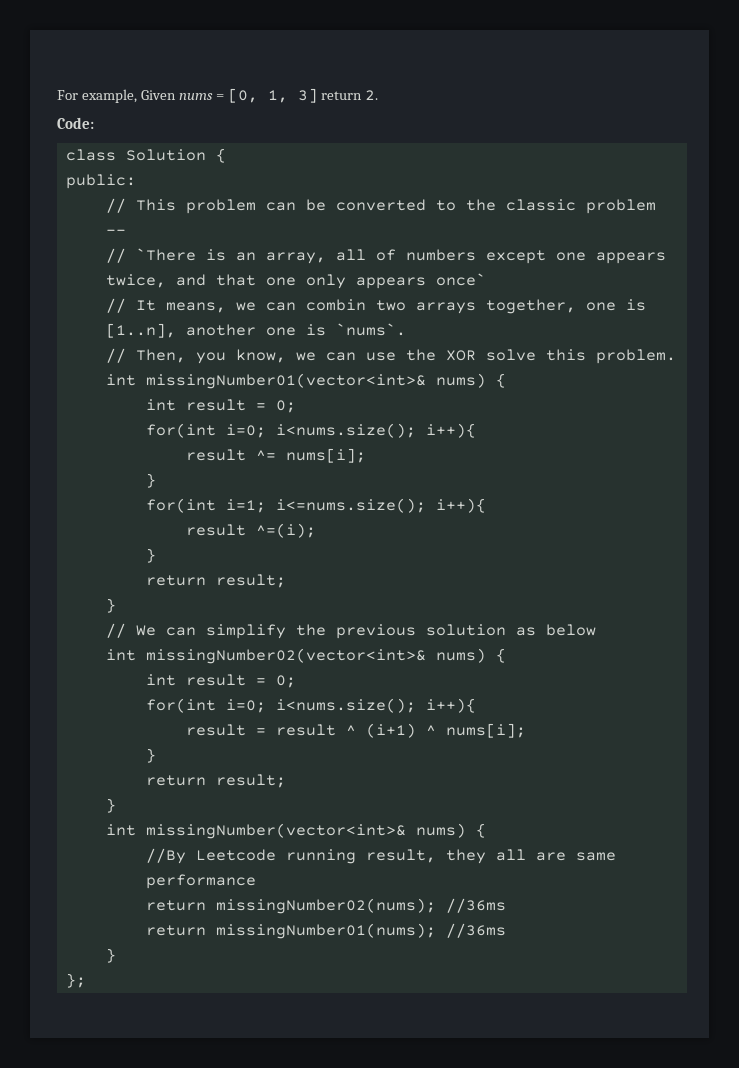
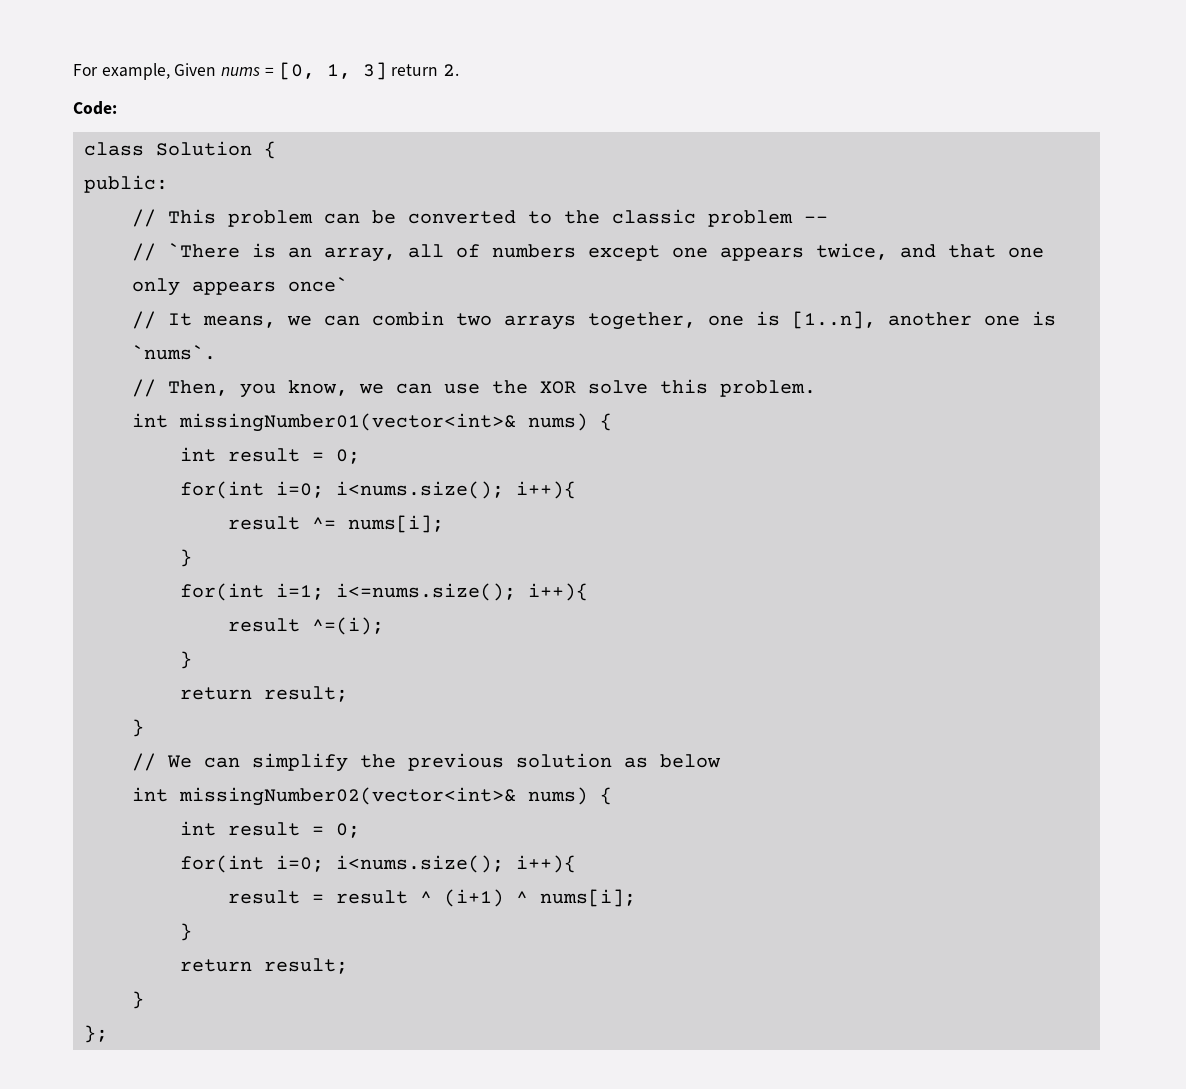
[105,823,486,839] [145,848,616,864] [145,874,256,889] [145,898,506,914] [145,923,506,939] [105,948,116,963] // int missingNumber(vector<int>& nums) { // //By Leetcode running result, they all are same performance // return missingNumber02(nums); //36ms // return missingNumber01(nums); //36ms // } -> (144, 1000) none

